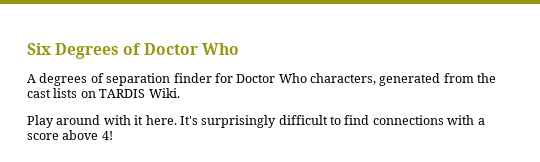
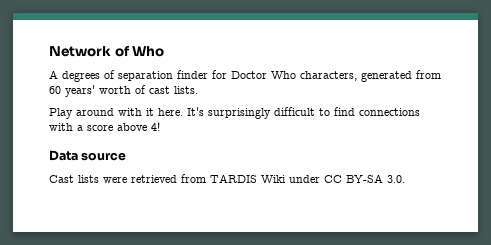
[27,43,198,59] Six Degrees of Doctor -> [49,46,130,57] Network of
[477,73,497,83] [27,88,180,98] the cast lists on TARDIS Wiki. -> [49,85,198,97] 60 years' worth of cast lists.
(113, 135) none -> [49,150,127,161] [49,174,405,183] // Data source // Cast lists were retrieved from TARDIS Wiki under CC BY-SA 3.0.

